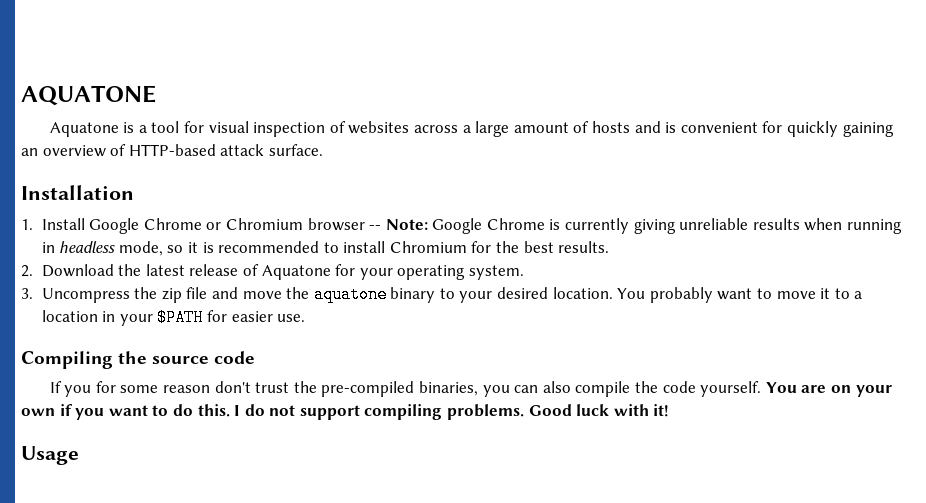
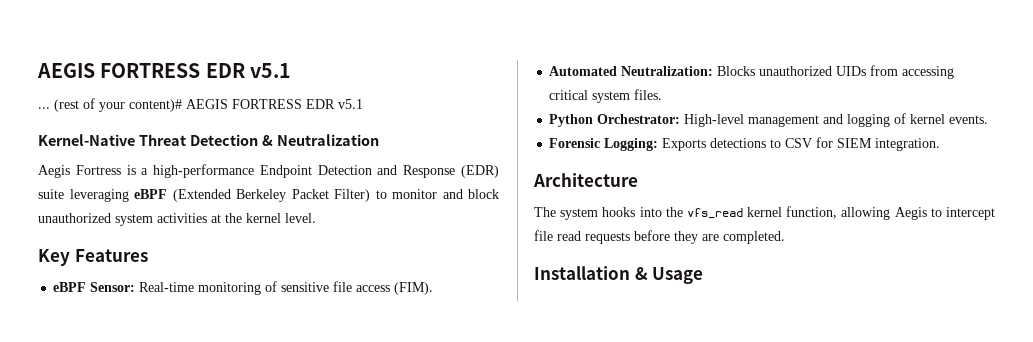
[21,85,156,106] [49,121,894,137] [21,144,323,157] [21,185,134,200] [21,218,902,234] [41,241,610,256] [21,264,524,280] [21,286,863,303] [41,309,306,326] [21,351,256,369] [49,381,892,397] [21,404,670,420] AQUATONE // Aquatone is a tool for visual inspection of websites across a large amount of hosts and is convenient for quickly gaining an overview of HTTP-based attack surface. // Installation // 1. Install Google Chrome or Chromium browser -- Note: Google Chrome is currently giving unreliable results when running in headless mode, so it is recommended to install Chromium for the best results. // 2. Download the latest release of Aquatone for your operating system. // 3. Uncompress the zip file and move the aquatone binary to your desired location. You probably want to move it to a location in your $PATH for easier use. // Compiling the source code // If you for some reason don't trust the pre-compiled binaries, you can also compile the code yourself. You are on your own if you want to do this. I do not support compiling problems. Good luck with it! // -> [37,63,291,78] [38,98,363,112] [38,134,379,146] [38,164,499,178] [38,189,499,202] [38,213,316,226] [38,249,148,266] [53,281,434,295] [549,65,955,79] [549,89,663,103] [549,113,989,127] [549,137,941,151] [533,173,638,187] [534,206,995,220] [534,230,785,244] [534,266,648,280] AEGIS FORTRESS EDR v5.1 // ... (rest of your content)# AEGIS FORTRESS EDR v5.1 // Kernel-Native Threat Detection & Neutralization // Aegis Fortress is a high-performance Endpoint Detection and Response (EDR) suite leveraging eBPF (Extended Berkeley Packet Filter) to monitor and block unauthorized system activities at the kernel level. // Key Features // eBPF Sensor: Real-time monitoring of sensitive file access (FIM). // Automated Neutralization: Blocks unauthorized UIDs from accessing critical system files. // Python Orchestrator: High-level management and logging of kernel events. // Forensic Logging: Exports detections to CSV for SIEM integration. // Architecture // The system hooks into the vfs_read kernel function, allowing Aegis to intercept file read requests before they are completed. // Installation &

